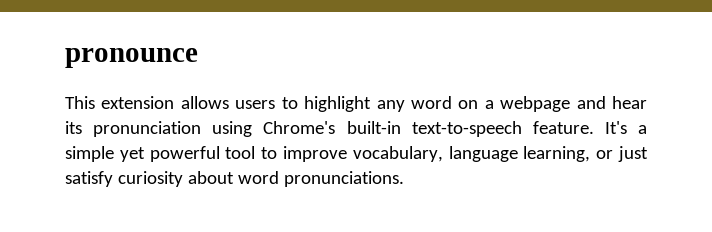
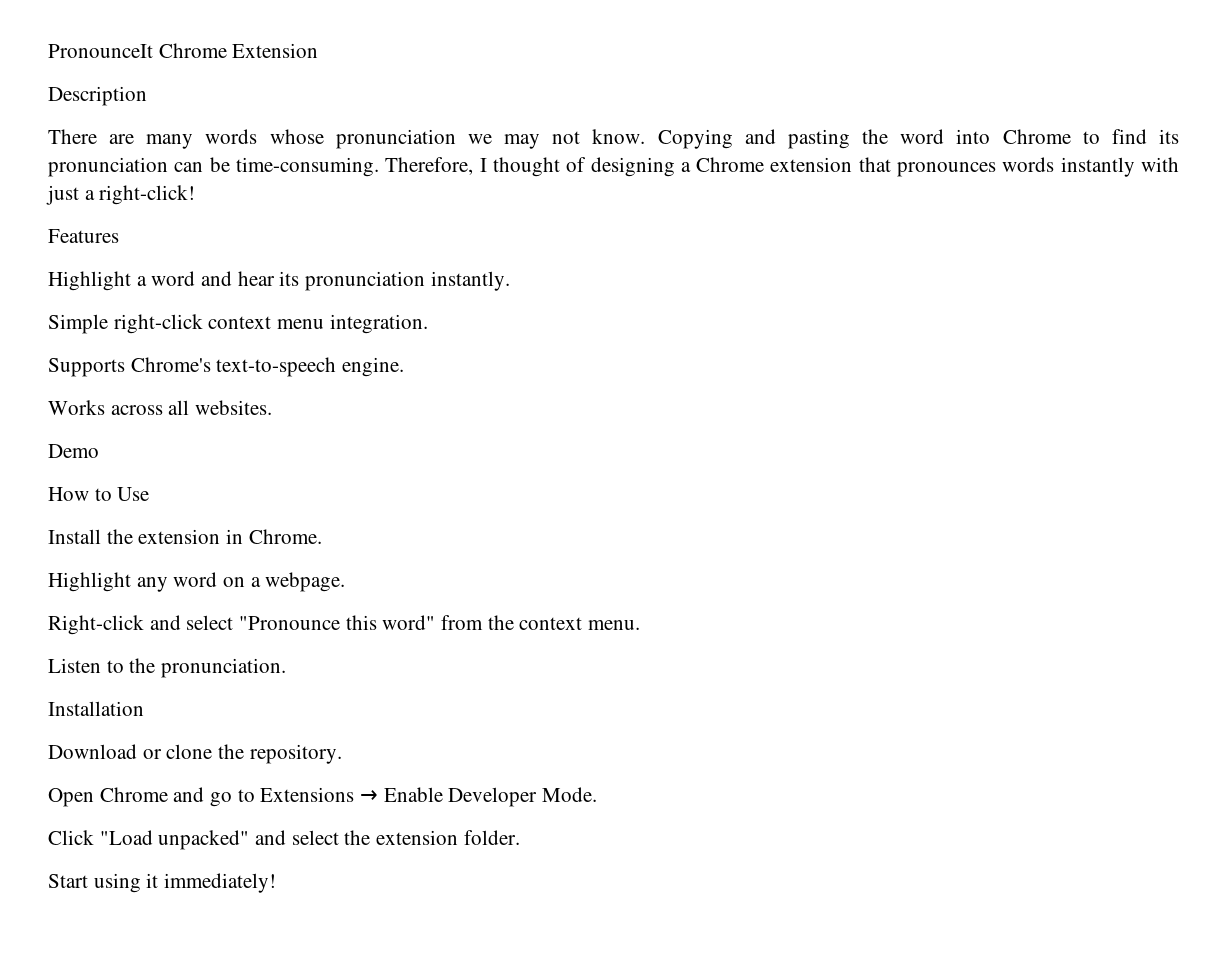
[65,48,198,68] [65,96,647,112] [65,121,647,137] [65,146,648,162] [65,171,404,187] pronounce // This extension allows users to highlight any word on a webpage and hear its pronunciation using Chrome's built-in text-to-speech feature. It's a simple yet powerful tool to improve vocabulary, language learning, or just satisfy curiosity about word pronunciations. -> [48,43,319,58] [48,86,147,106] [48,129,1179,149] [48,157,1179,177] [46,185,196,205] [48,229,119,243] [48,271,510,291] [48,314,428,334] [48,357,405,377] [48,400,273,415] [48,444,99,458] [48,487,150,501] [48,529,322,544] [48,572,346,592] [48,615,641,635] [48,658,287,678] [48,701,144,716] [48,744,342,764] [48,787,598,807] [48,830,520,850] [48,873,277,893] PronounceIt Chrome Extension // Description // There are many words whose pronunciation we may not know. Copying and pasting the word into Chrome to find its pronunciation can be time-consuming. Therefore, I thought of designing a Chrome extension that pronounces words instantly with just a right-click! // Features // Highlight a word and hear its pronunciation instantly. // Simple right-click context menu integration. // Supports Chrome's text-to-speech engine. // Works across all websites. // Demo // How to Use // Install the extension in Chrome. // Highlight any word on a webpage. // Right-click and select "Pronounce this word" from the context menu. // Listen to the pronunciation. // Installation // Download or clone the repository. // Open Chrome and go to Extensions → Enable Developer Mode. // Click "Load unpacked" and select the extension folder. // Start using it immediately!

